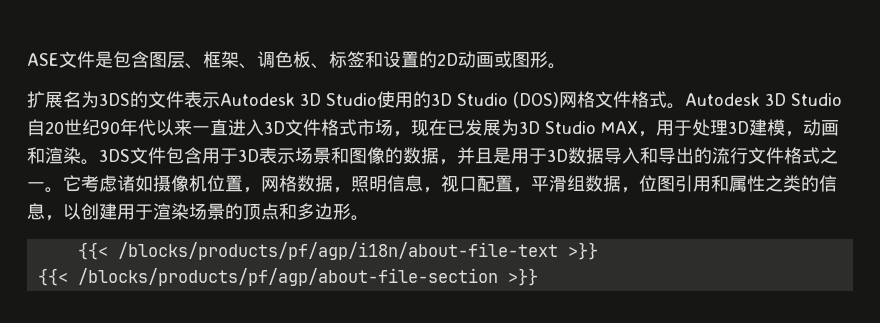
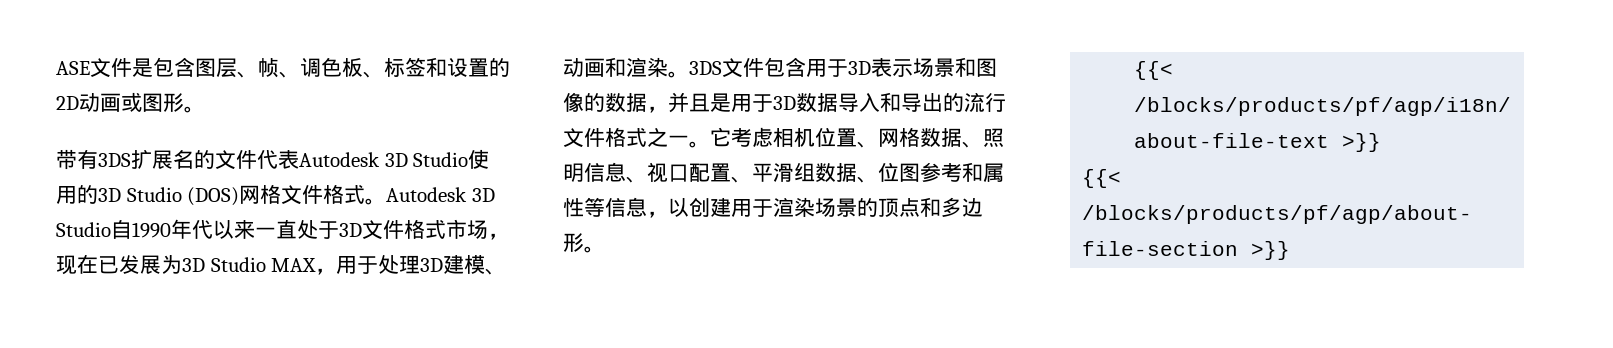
[203,51,239,68] 框架 -> [258,58,279,78] 帧
[27,91,220,108] 扩展名为3DS的文件表示 -> [56,149,299,170] 带有3DS扩展名的文件代表
[45,119,120,136] 20世纪90 -> [132,222,171,238] 1990
[228,119,264,136] 进入 -> [297,219,339,239] 处于
[785,131,803,137] ， -> [485,268,507,275] 、
[117,175,261,193] 诸如摄像机位置， -> [773,127,878,148] 相机位置、
[333,187,351,193] ， -> [962,141,983,148] 、
[423,187,441,193] ， -> [626,176,647,183] 、
[513,187,531,193] ， -> [731,176,752,183] 、
[621,175,819,193] ，位图引用和属性之类的 -> [857,162,1004,183] [563,197,605,217] 、位图参考和属性等

